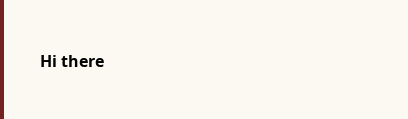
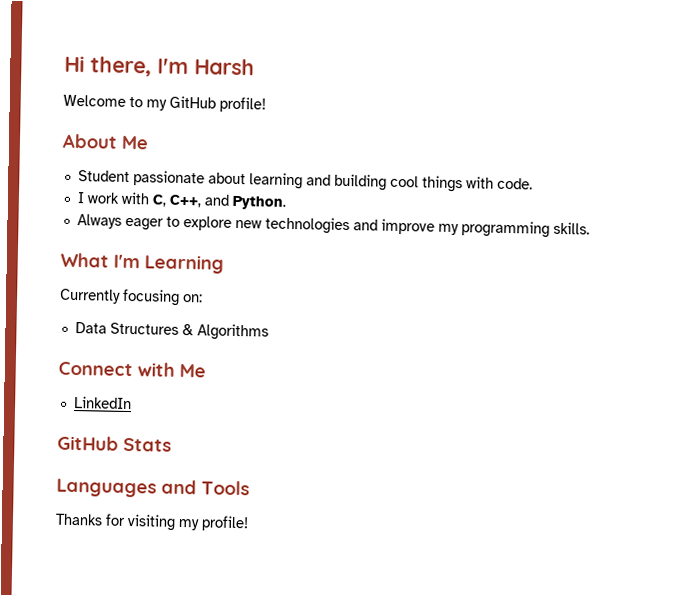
[61,55,105,67] there -> [90,56,255,77] [63,94,266,113] [62,133,149,150] [77,170,533,193] [76,191,286,210] [76,214,590,238] [60,252,224,274] [59,288,203,306] [74,322,269,341] [58,361,206,378] [73,395,132,410] [57,435,172,452] [56,478,250,498] [55,513,249,532] there, I'm Harsh // Welcome to my GitHub profile! // About Me // Student passionate about learning and building cool things with code. // I work with C, C++, and Python. // Always eager to explore new technologies and improve my programming skills. // What I'm Learning // Currently focusing on: // Data Structures & Algorithms // Connect with Me // LinkedIn // GitHub Stats // Languages and Tools // Thanks for visiting my profile!

